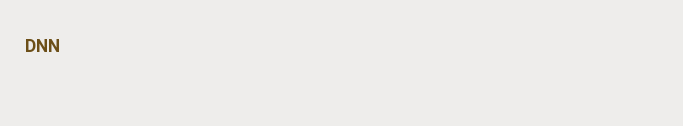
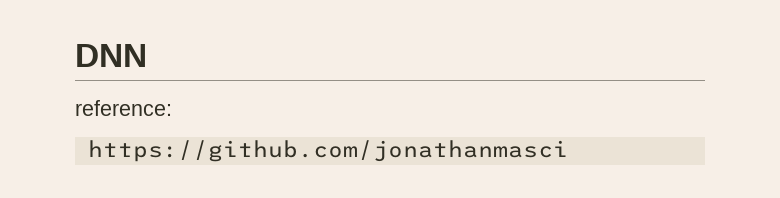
(60, 45) none -> [75,100,172,116] [87,140,568,162] // reference: // https://github.com/jonathanmasci

